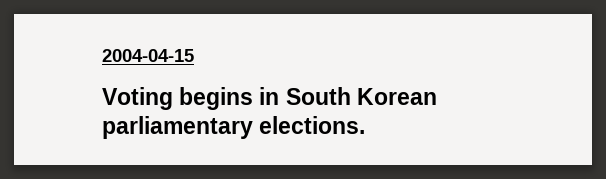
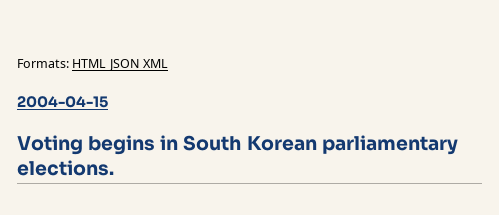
(102, 55) none -> [17,59,169,71] Formats: HTML JSON XML //

